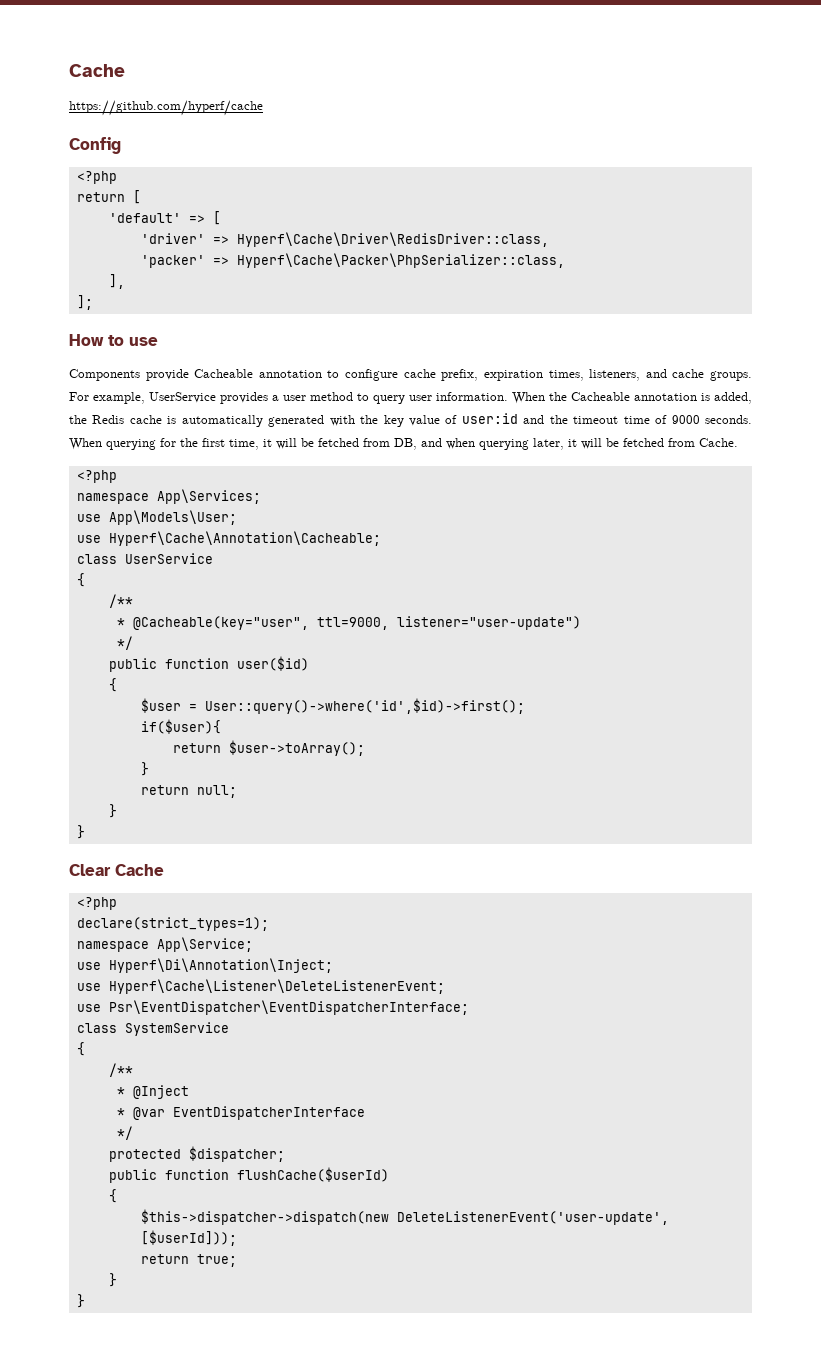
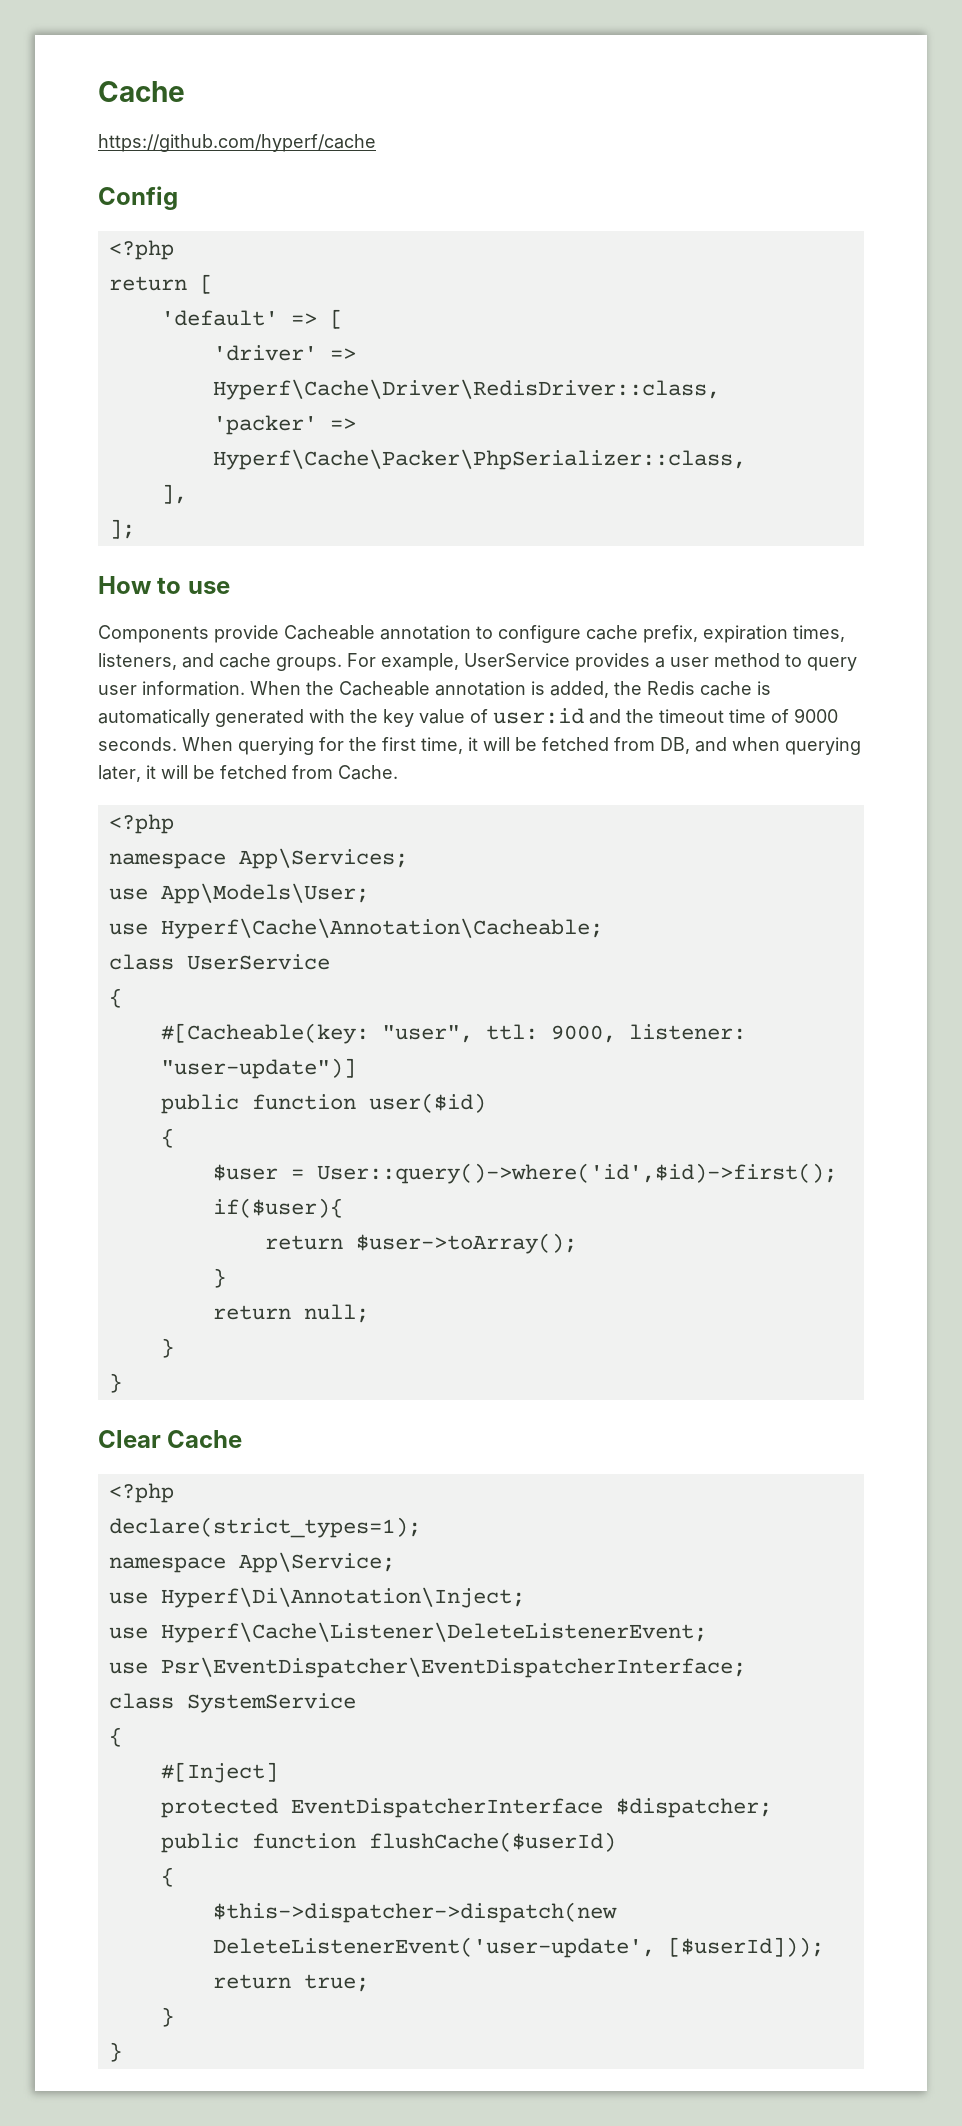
[108,594,133,608] [116,616,581,630] [116,636,133,650] /** // * @Cacheable(key="user", ttl=9000, listener="user-update") // */ -> [160,1023,746,1044] [160,1058,356,1079] #[Cacheable(key: "user", ttl: 9000, listener: "user-update")]
[108,1063,133,1077] [116,1085,189,1099] [116,1106,365,1120] [116,1126,133,1140] /** // * @Inject // * @var EventDispatcherInterface // */ -> [160,1762,278,1783] #[Inject]
(181, 1155) none -> [290,1798,603,1818] EventDispatcherInterface

